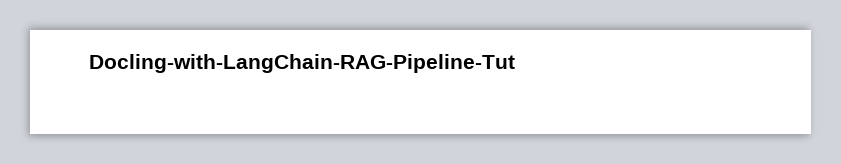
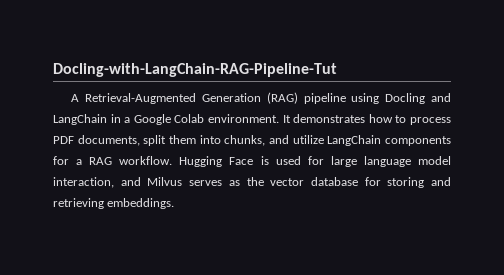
(515, 63) none -> [71,92,451,104] [53,114,451,125] [53,135,451,146] [53,156,451,167] [53,177,451,188] [53,198,175,209] // A Retrieval-Augmented Generation (RAG) pipeline using Docling and LangChain in a Google Colab environment. It demonstrates how to process PDF documents, split them into chunks, and utilize LangChain components for a RAG workflow. Hugging Face is used for large language model interaction, and Milvus serves as the vector database for storing and retrieving embeddings.

